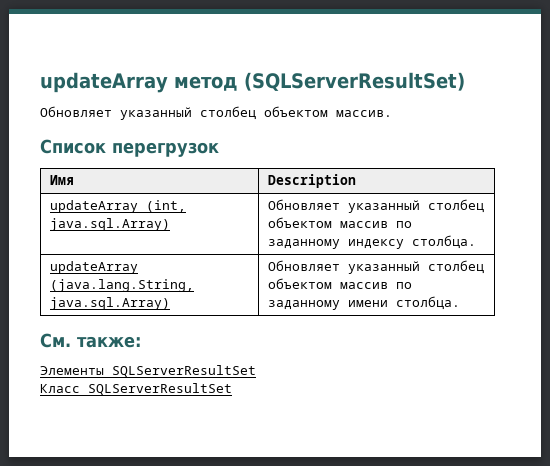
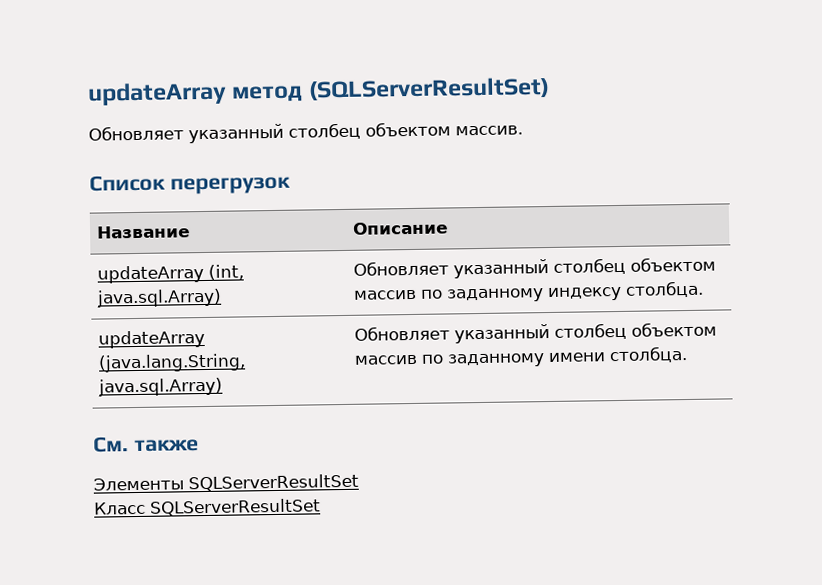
[50,175,75,185] [268,174,357,188] Имя | Description -> [96,225,191,239] [351,221,449,235] Название | Описание
[77,336,141,348] также: -> [133,439,199,453] также

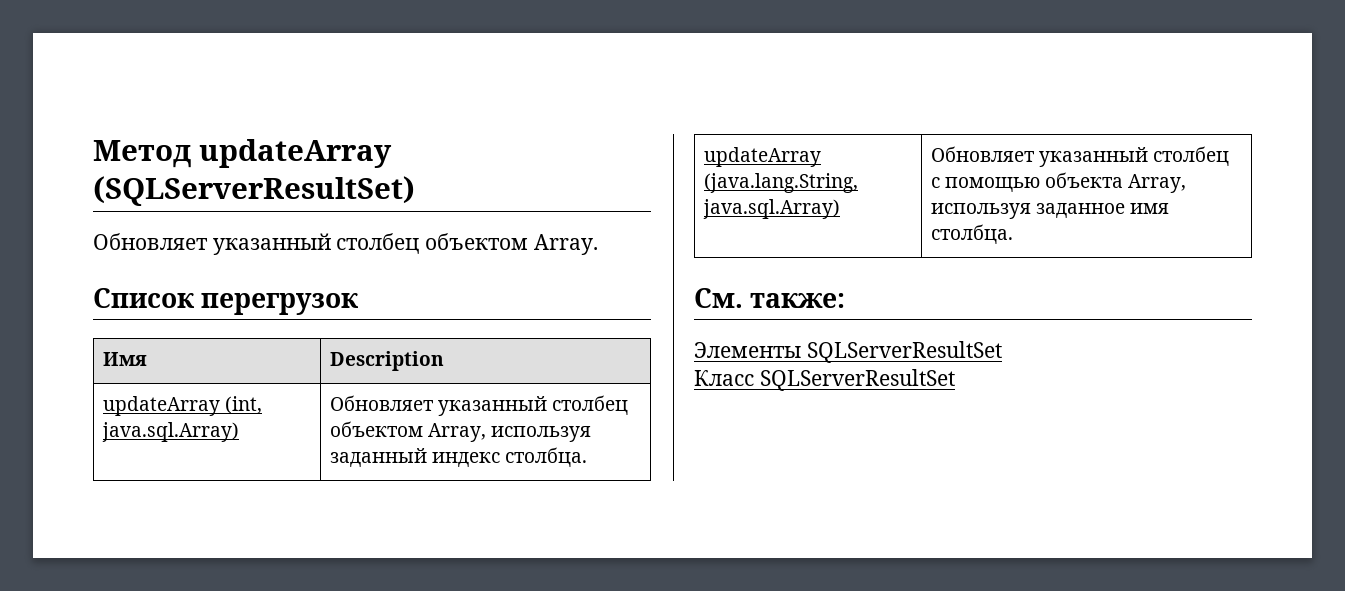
[87,81,304,106] updateArray метод -> [93,139,392,168] Метод updateArray
[455,125,523,136] массив. -> [533,234,598,255] Array.
[96,225,191,239] [351,221,449,235] Название | Описание -> [102,352,147,366] [329,351,444,371] Имя | Description
[352,286,622,303] массив по заданному индексу -> [427,423,592,442] [329,448,500,467] Array, используя заданный индекс
[630,321,717,337] [353,352,606,368] объектом массив по заданному имени -> [930,172,1187,193] [930,203,1170,219] с помощью объекта Array, используя заданное имя
[133,439,199,453] также -> [750,293,846,308] также:

